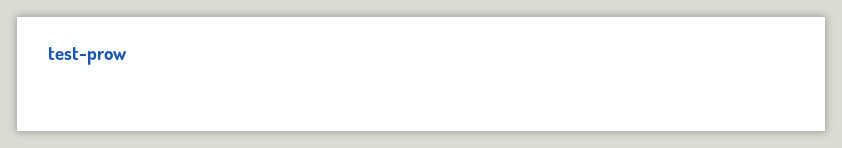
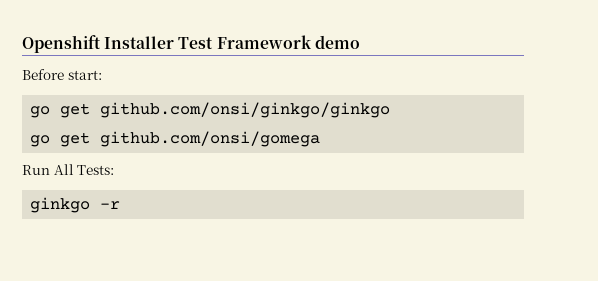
[48,47,127,65] test-prow -> [22,35,360,53] [22,69,102,80] [30,102,391,118] [30,131,321,147] [22,164,115,175] [30,197,121,213] Openshift Installer Test Framework demo // Before start: // go get github.com/onsi/ginkgo/ginkgo // go get github.com/onsi/gomega // Run All Tests: // ginkgo -r

